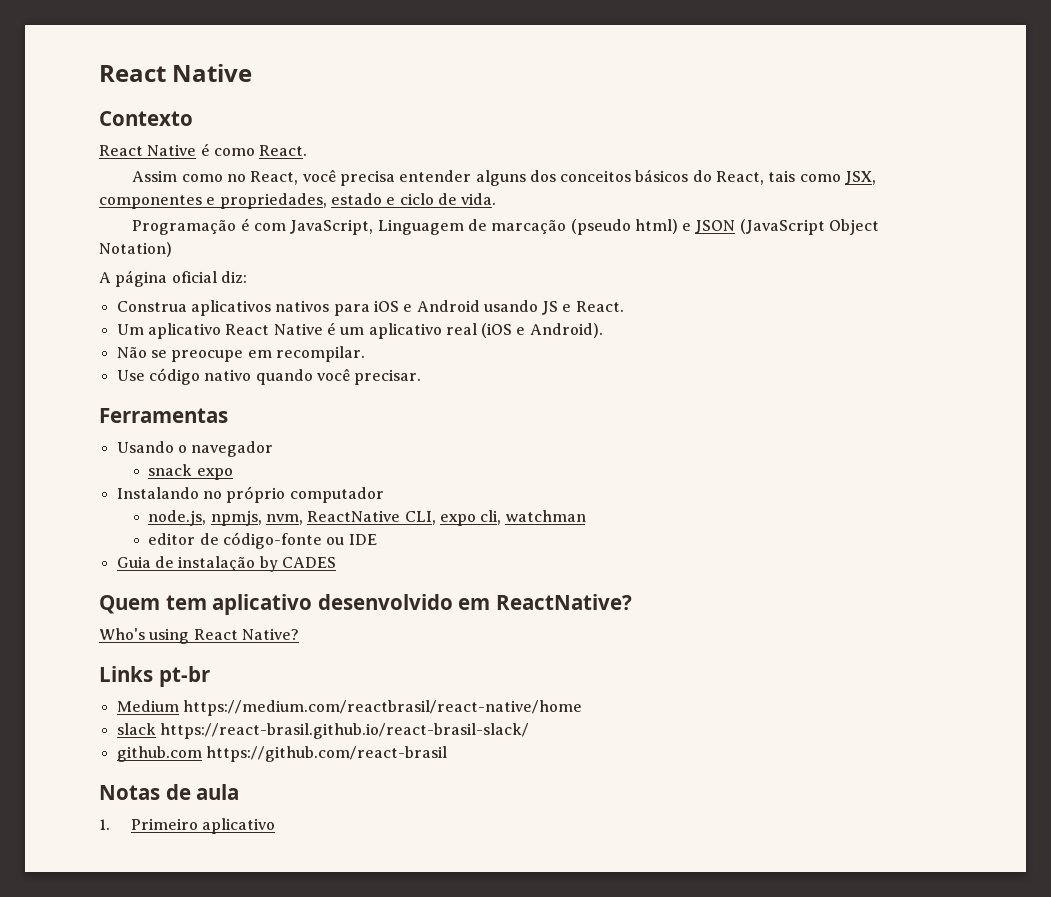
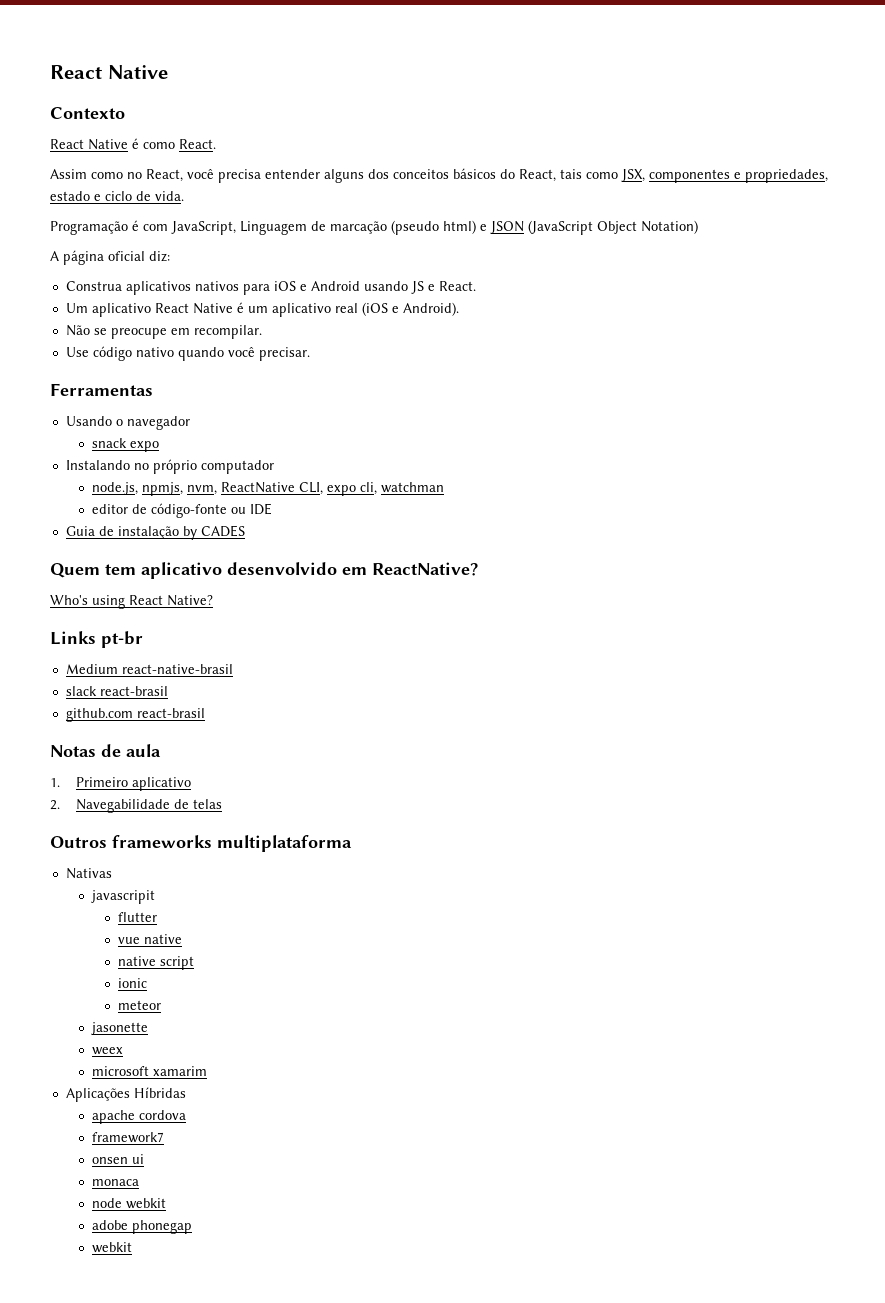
[182,700,582,716] https://medium.com/reactbrasil/react-native/home -> [121,664,233,674] react-native-brasil
[159,723,529,739] https://react-brasil.github.io/react-brasil-slack/ -> [99,686,168,696] react-brasil
[205,746,447,762] https://github.com/react-brasil -> [136,708,205,718] react-brasil
(275, 826) none -> [50,799,222,813] [50,835,352,852] [65,868,112,879] [90,890,155,904] [117,912,157,922] [117,934,182,944] [117,956,194,970] [117,978,147,988] [117,1000,161,1010] [90,1022,148,1035] [91,1047,123,1055] [91,1066,207,1076] [65,1087,186,1102] [91,1110,186,1124] [91,1132,164,1143] [91,1154,144,1164] [91,1179,139,1186] [91,1198,166,1209] [91,1220,192,1234] [91,1242,132,1253] // 2. Navegabilidade de telas // Outros frameworks multiplataforma // Nativas // javascripit // flutter // vue native // native script // ionic // meteor // jasonette // weex // microsoft xamarim // Aplicações Híbridas // apache cordova // framework7 // onsen ui // monaca // node webkit // adobe phonegap // webkit

